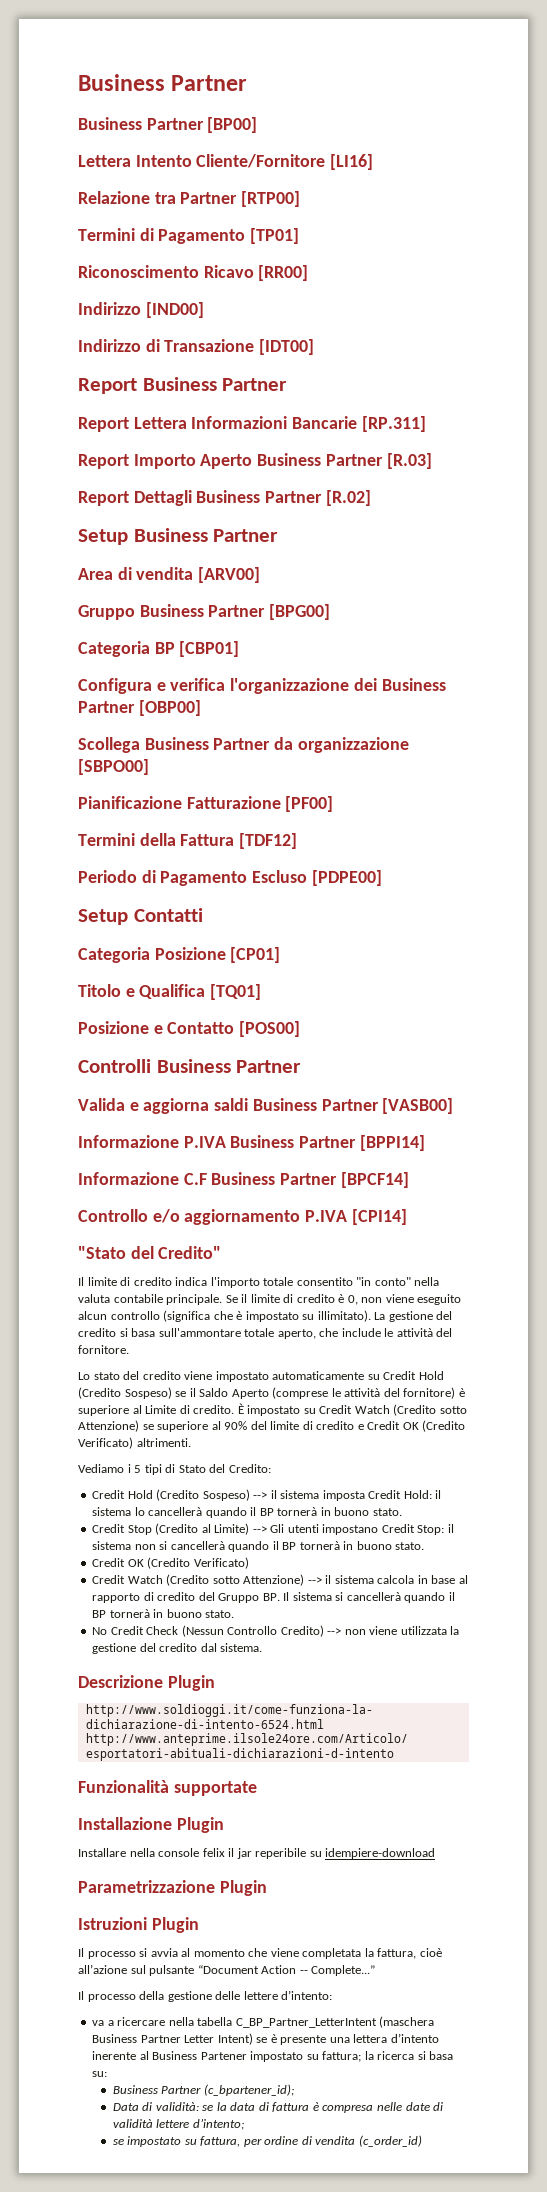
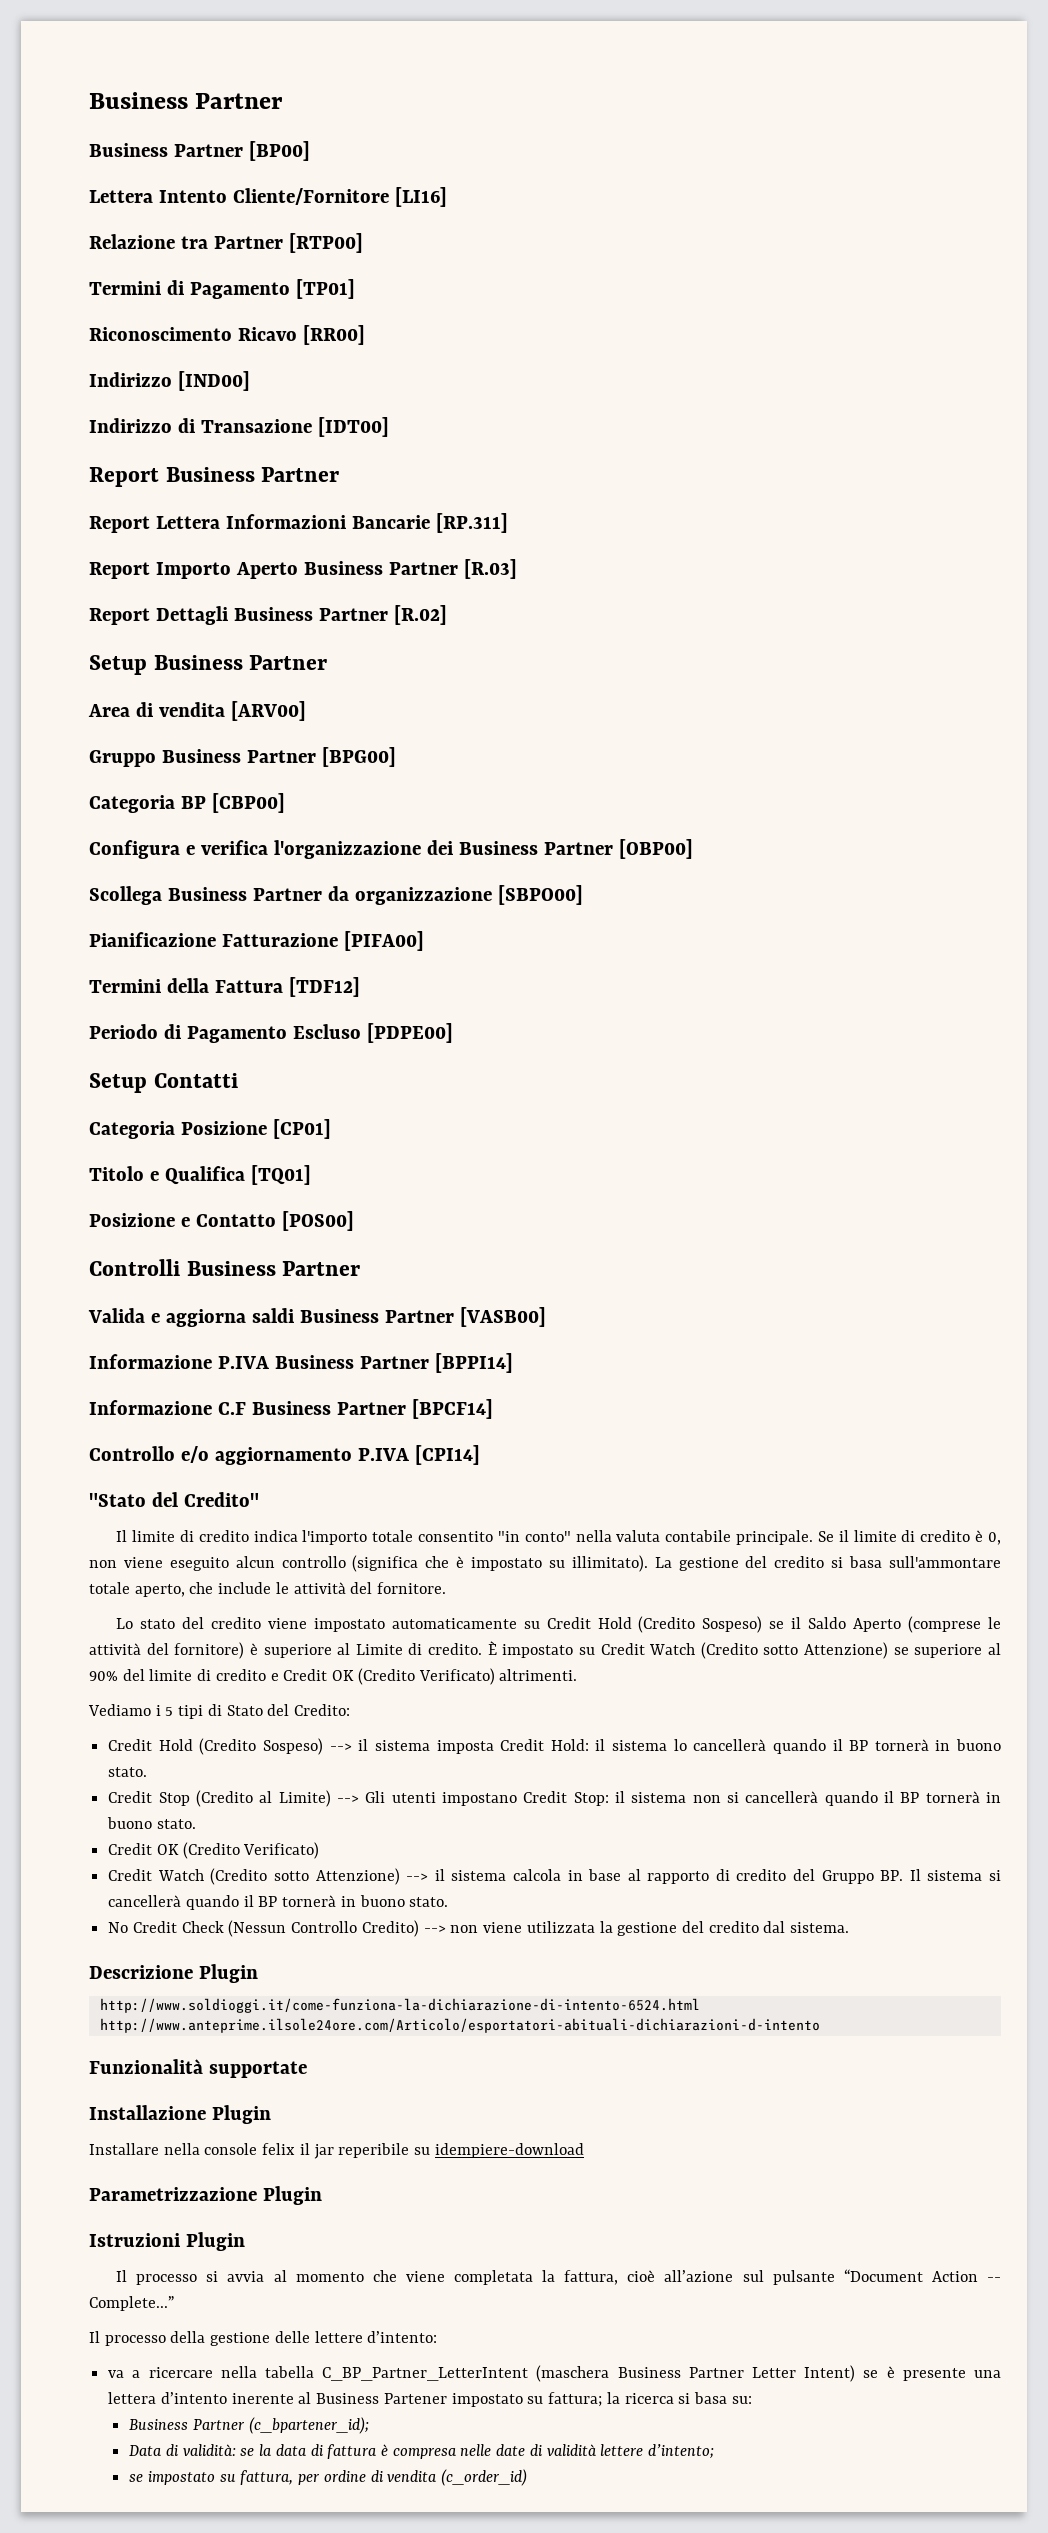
[179,641,240,657] [CBP01] -> [211,793,285,813] [CBP00]
[285,796,334,812] [PF00] -> [343,931,424,951] [PIFA00]

